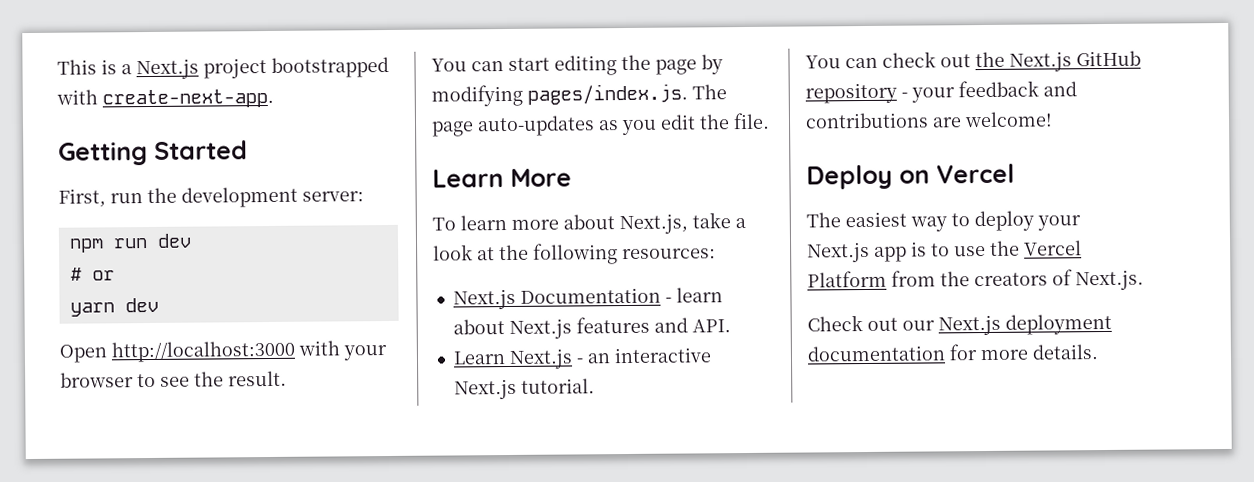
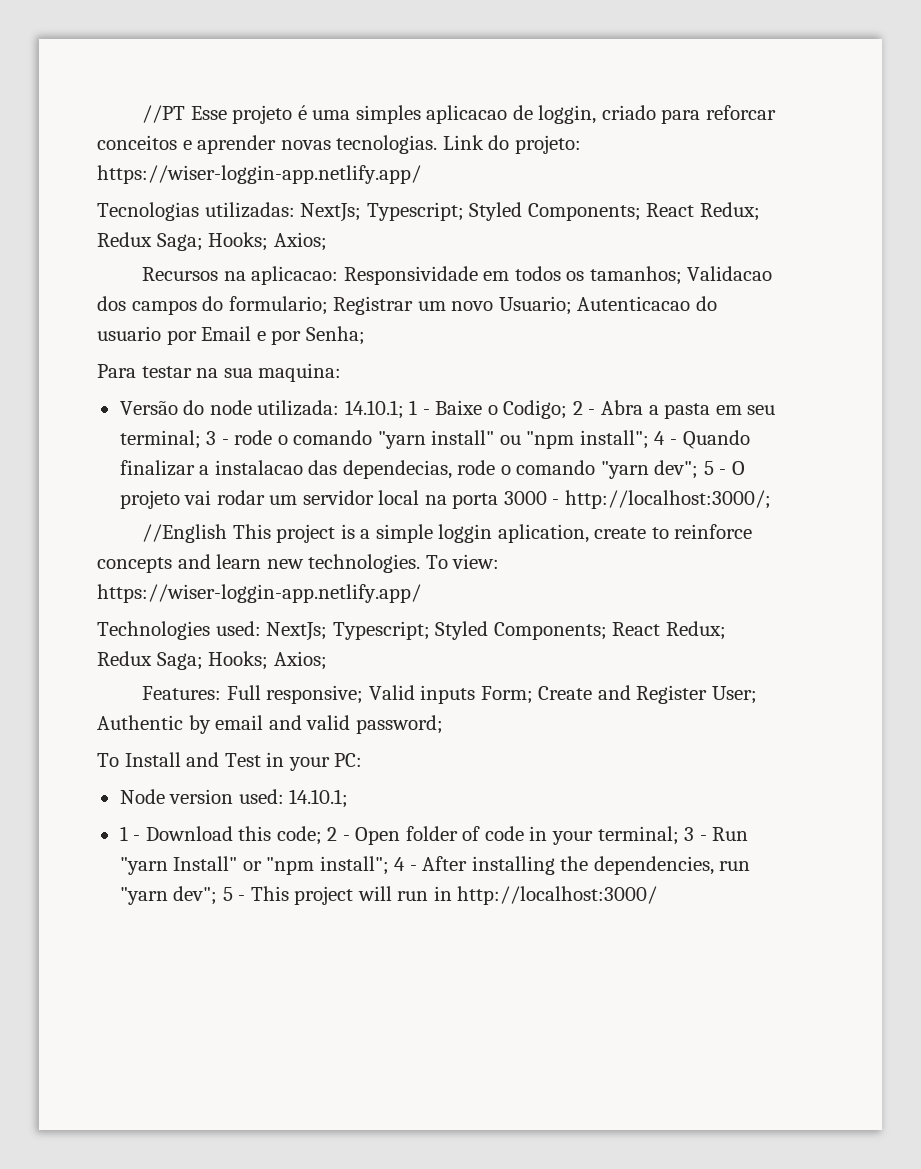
[57,56,389,80] [56,88,274,109] [58,140,248,166] [58,186,364,208] [68,233,192,253] [69,267,115,281] [69,297,159,317] [59,340,387,363] [60,370,287,388] [431,54,723,76] [431,83,727,107] [431,112,770,137] [432,168,572,188] [432,212,746,235] [433,243,716,265] [452,287,723,310] [452,316,731,339] [452,347,712,369] [453,378,595,400] [805,50,1141,72] [805,80,1077,104] [805,111,1053,129] [806,163,1015,190] [806,210,1081,232] [807,240,1082,263] [807,269,1144,291] [807,313,1112,336] [807,344,1099,362] This is a Next.js project bootstrapped with create-next-app. // Getting Started // First, run the development server: // npm run dev // # or // yarn dev // Open http://localhost:3000 with your browser to see the result. // You can start editing the page by modifying pages/index.js. The page auto-updates as you edit the file. // Learn More // To learn more about Next.js, take a look at the following resources: // Next.js Documentation - learn about Next.js features and API. // Learn Next.js - an interactive Next.js tutorial. // You can check out the Next.js GitHub repository - your feedback and contributions are welcome! // Deploy on Vercel // The easiest way to deploy your Next.js app is to use the Vercel Platform from the creators of Next.js. // Check out our Next.js deployment documentation for more details. -> [142,105,776,124] [97,135,581,154] [97,165,421,184] [97,202,760,222] [97,232,327,251] [142,266,773,285] [97,296,717,315] [97,326,365,345] [97,363,342,382] [119,400,776,419] [119,430,750,449] [119,460,745,479] [119,490,771,509] [142,524,753,543] [97,554,500,573] [97,584,421,603] [97,621,726,641] [97,651,327,670] [142,685,757,704] [97,715,443,734] [97,752,363,771] [119,789,349,808] [119,826,749,845] [119,856,751,875] [119,886,658,905] //PT Esse projeto é uma simples aplicacao de loggin, criado para reforcar conceitos e aprender novas tecnologias. Link do projeto: https://wiser-loggin-app.netlify.app/ // Tecnologias utilizadas: NextJs; Typescript; Styled Components; React Redux; Redux Saga; Hooks; Axios; // Recursos na aplicacao: Responsividade em todos os tamanhos; Validacao dos campos do formulario; Registrar um novo Usuario; Autenticacao do usuario por Email e por Senha; // Para testar na sua maquina: // Versão do node utilizada: 14.10.1; 1 - Baixe o Codigo; 2 - Abra a pasta em seu terminal; 3 - rode o comando "yarn install" ou "npm install"; 4 - Quando finalizar a instalacao das dependecias, rode o comando "yarn dev"; 5 - O projeto vai rodar um servidor local na porta 3000 - http://localhost:3000/; // //English This project is a simple loggin aplication, create to reinforce concepts and learn new technologies. To view: https://wiser-loggin-app.netlify.app/ // Technologies used: NextJs; Typescript; Styled Components; React Redux; Redux Saga; Hooks; Axios; // Features: Full responsive; Valid inputs Form; Create and Register User; Authentic by email and valid password; // To Install and Test in your PC: // Node version used: 14.10.1; // 1 - Download this code; 2 - Open folder of code in your terminal; 3 - Run "yarn Install" or "npm install"; 4 - After installing the dependencies, run "yarn dev"; 5 - This project will run in http://localhost:3000/

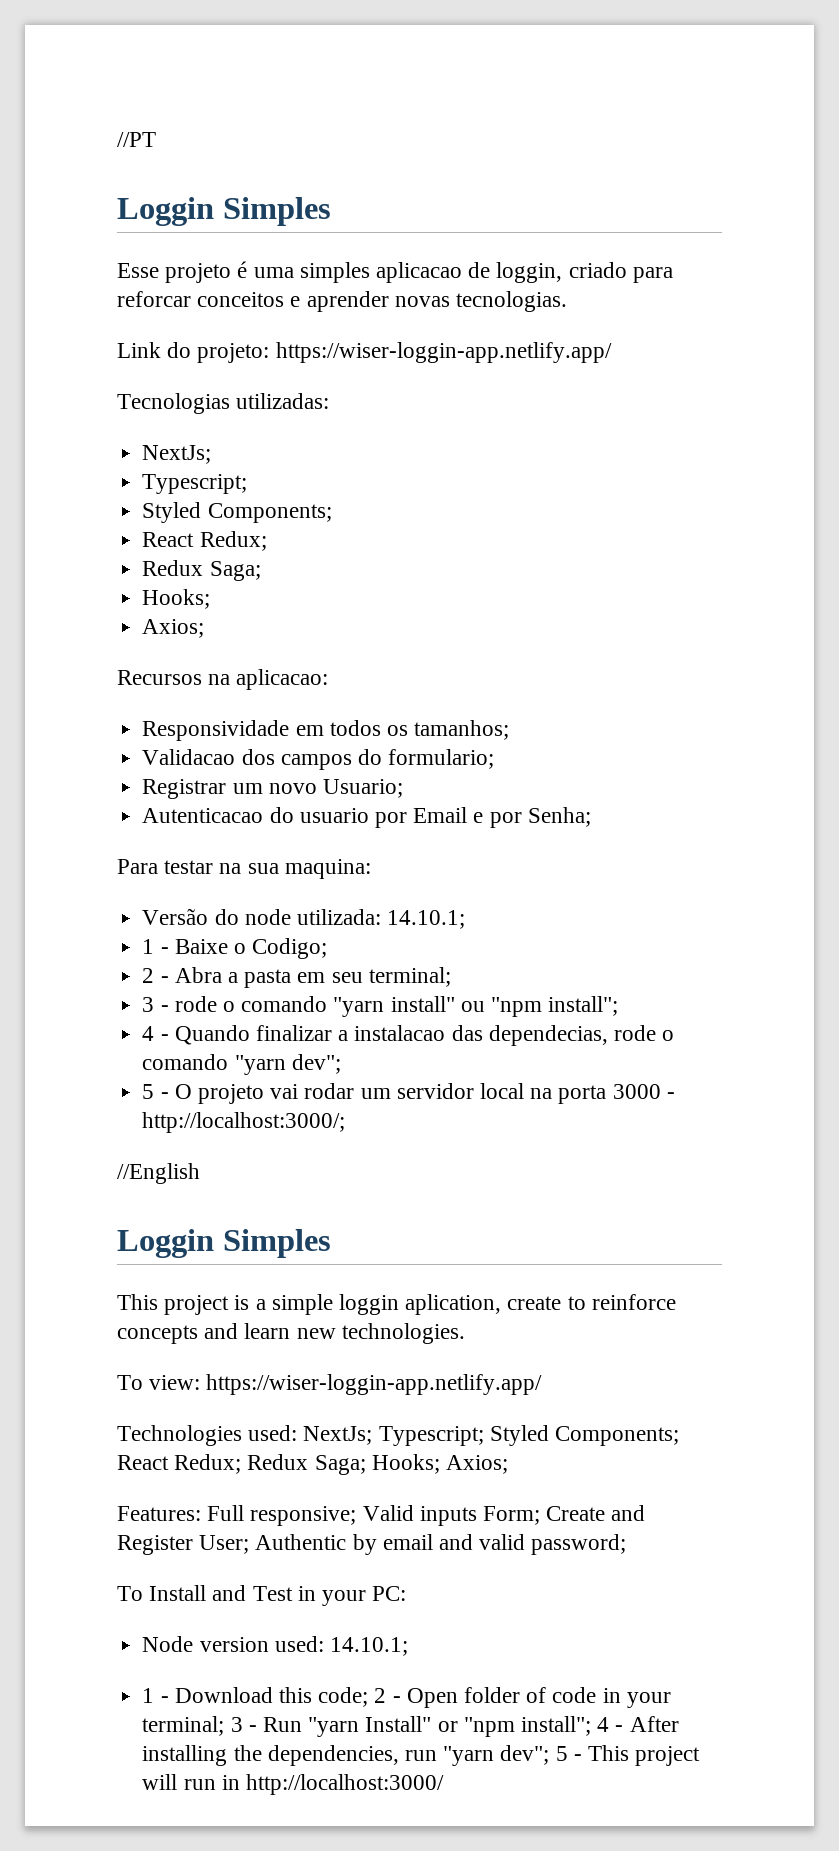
(186, 114) none -> [117,197,331,226] // Loggin Simples //
(438, 144) none -> (568, 301) //
[300,202,760,222] [97,232,269,251] NextJs; Typescript; Styled Components; React Redux; Redux Saga; Hooks; -> [142,445,212,464] [142,474,248,494] [142,502,332,523] [142,531,267,551] [142,560,261,581] [142,589,211,609] // NextJs; // Typescript; // Styled Components; // React Redux; // Redux Saga; // Hooks; //
(339, 275) none -> (329, 679) //
(682, 275) none -> (510, 730) //
(328, 305) none -> (495, 759) //
(572, 305) none -> (403, 788) //
(404, 409) none -> (466, 919) //
(568, 409) none -> (328, 948) //
(201, 439) none -> (451, 977) //
(649, 439) none -> (619, 1006) //
(699, 469) none -> (341, 1064) //
(228, 533) none -> [117,1229,331,1258] // Loggin Simples //
(421, 563) none -> (465, 1333) //

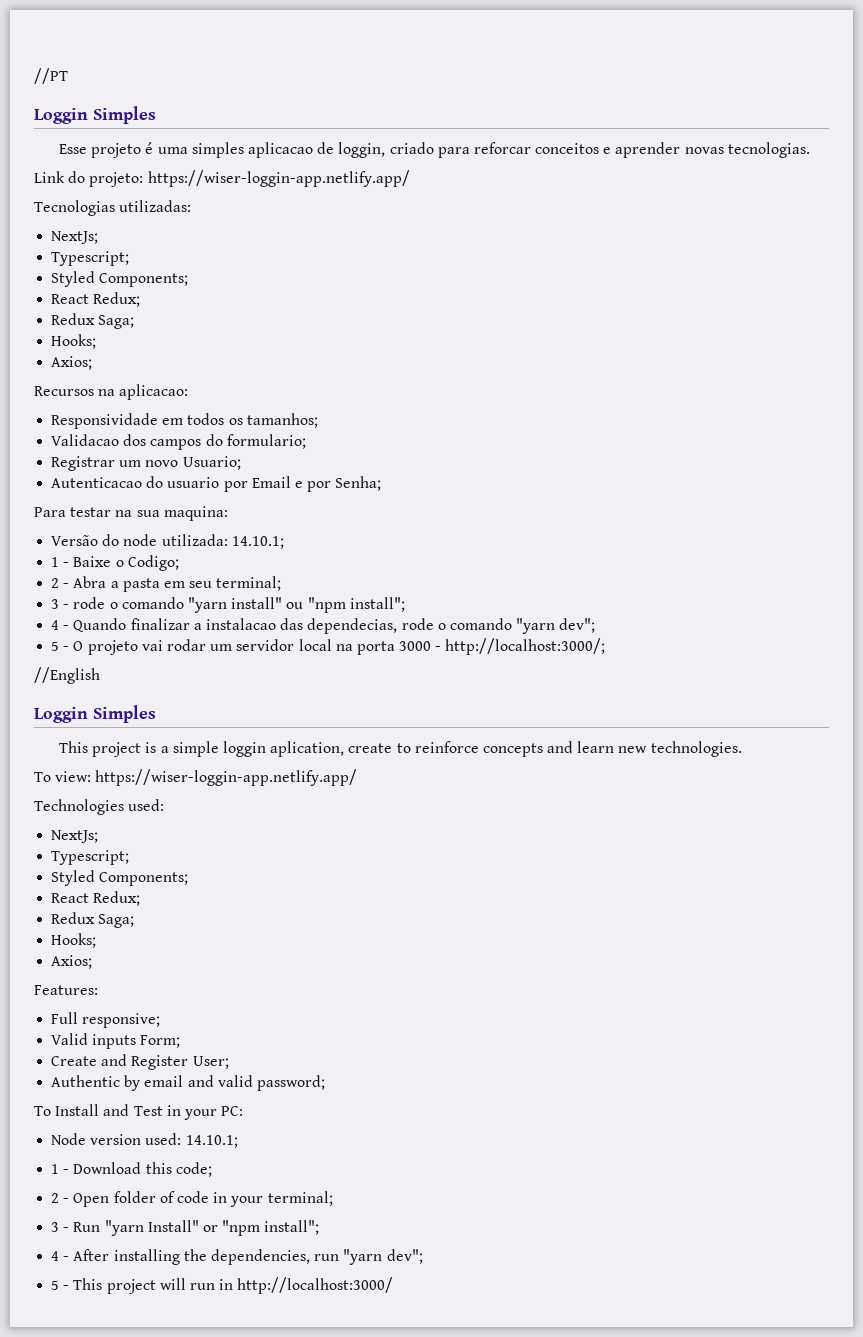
[303,1425,680,1446] [117,1454,440,1475] NextJs; Typescript; Styled Components; React Redux; Redux Saga; Hooks; -> [51,830,99,843] [51,850,130,865] [51,870,189,886] [51,891,141,906] [51,912,135,928] [51,933,97,948] // NextJs; // Typescript; // Styled Components; // React Redux; // Redux Saga; // Hooks; //
(201, 1513) none -> (98, 990) //
(357, 1516) none -> (161, 1020) //
(541, 1515) none -> (181, 1041) //
(250, 1544) none -> (229, 1062) //
(369, 1697) none -> (212, 1169) //
(225, 1726) none -> (333, 1198) //
(591, 1726) none -> (320, 1227) //
(550, 1755) none -> (423, 1256) //

